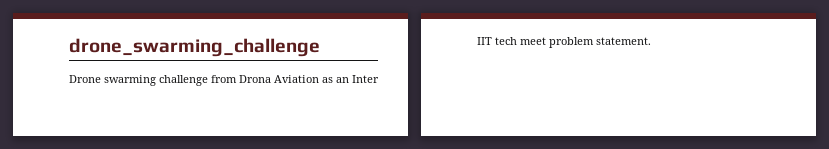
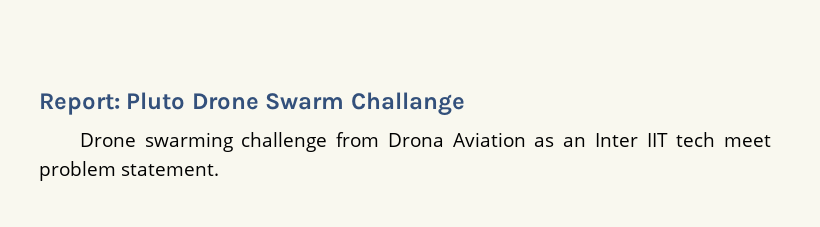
[69,38,320,57] drone_swarming_challenge -> [39,92,465,116] Report: Pluto Drone Swarm Challange

